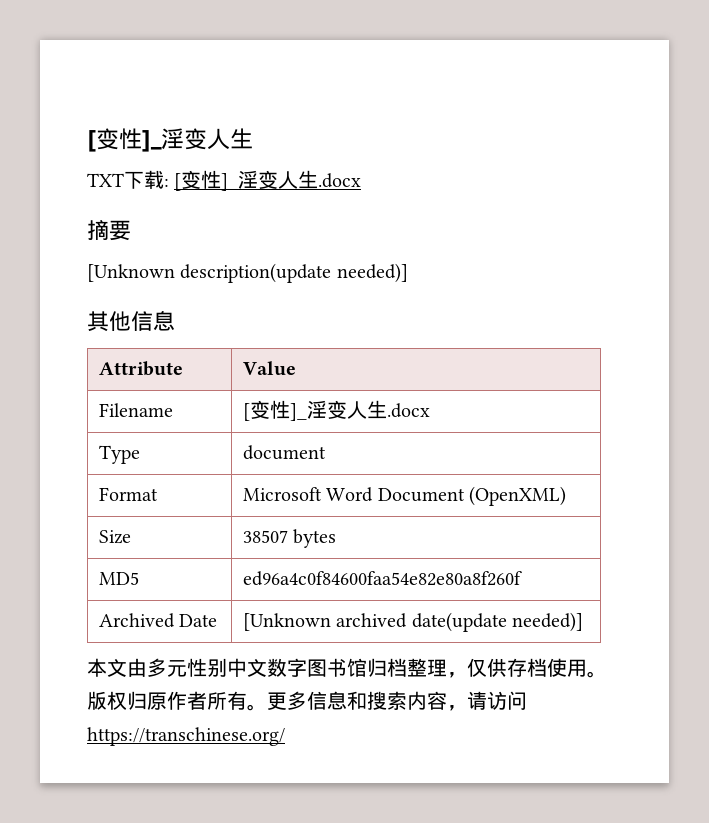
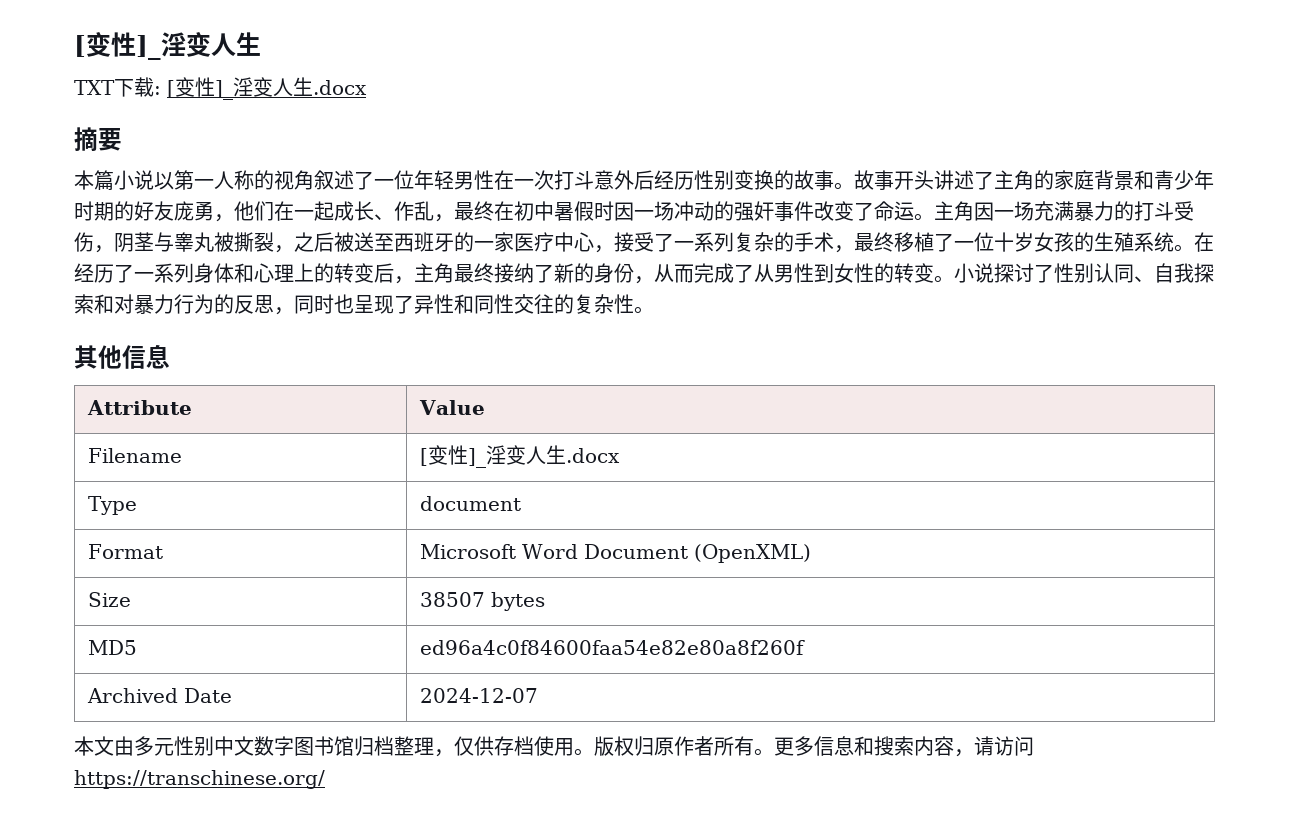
[87,263,408,283] [Unknown description(update needed)] -> [74,170,1214,191] [74,201,1194,222] [74,232,1214,253] [74,263,1214,284] [74,294,654,315] 本篇小说以第一人称的视角叙述了一位年轻男性在一次打斗意外后经历性别变换的故事。故事开头讲述了主角的家庭背景和青少年时期的好友庞勇，他们在一起成长、作乱，最终在初中暑假时因一场冲动的强奸事件改变了命运。主角因一场充满暴力的打斗受伤，阴茎与睾丸被撕裂，之后被送至西班牙的一家医疗中心，接受了一系列复杂的手术，最终移植了一位十岁女孩的生殖系统。在经历了一系列身体和心理上的转变后，主角最终接纳了新的身份，从而完成了从男性到女性的转变。小说探讨了性别认同、自我探索和对暴力行为的反思，同时也呈现了异性和同性交往的复杂性。
[242,612,583,632] [Unknown archived date(update needed)] -> [420,688,539,703] 2024-12-07

